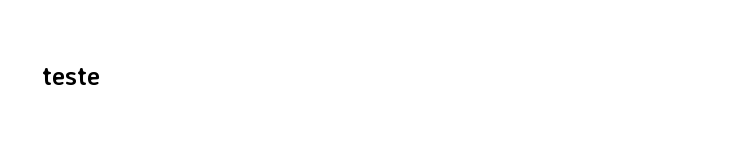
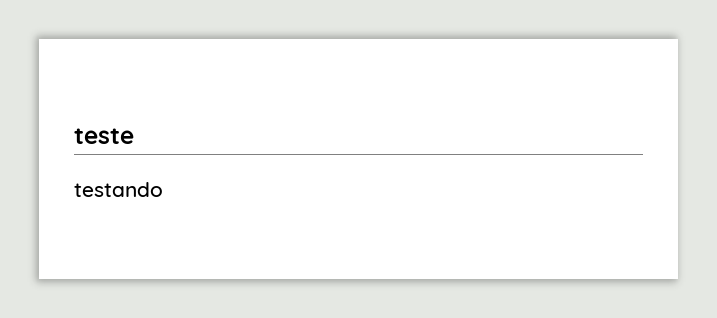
(100, 76) none -> [74,182,163,197] // testando

